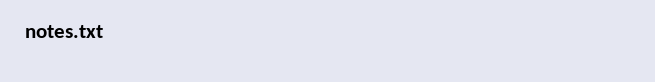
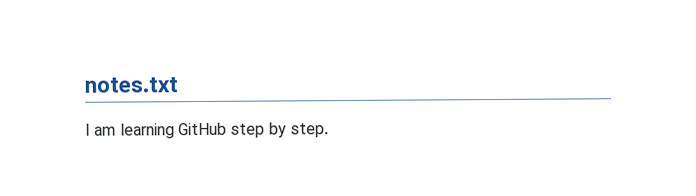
(103, 31) none -> [85,122,329,139] // I am learning GitHub step by step.

